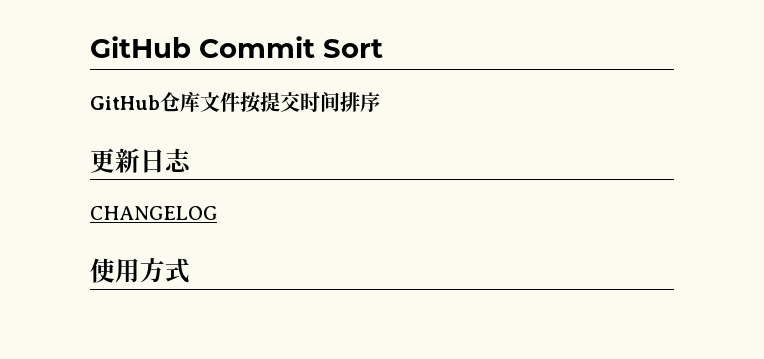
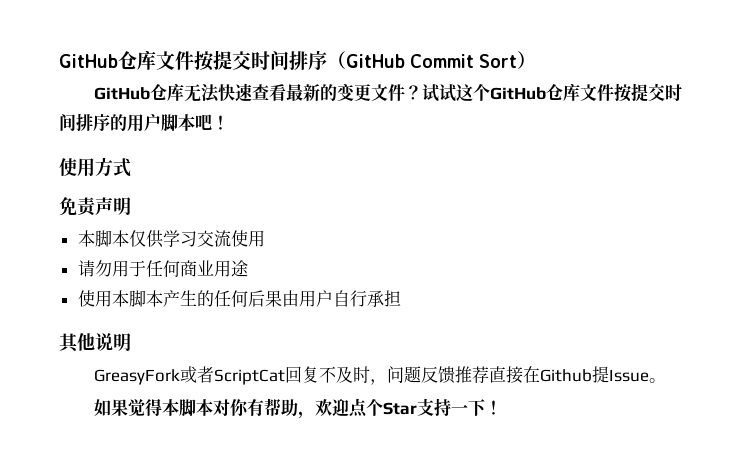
[90,36,383,58] [90,91,380,113] [90,148,192,173] [90,206,217,220] [90,258,190,284] GitHub Commit Sort // GitHub仓库文件按提交时间排序 // 更新日志 // CHANGELOG // 使用方式 -> [59,50,537,71] [93,83,682,103] [59,113,229,132] [59,157,131,177] [59,197,131,217] [77,230,265,248] [77,260,248,277] [77,290,401,307] [59,333,131,353] [93,366,666,385] [93,398,502,419] GitHub仓库文件按提交时间排序（GitHub Commit Sort） // GitHub仓库无法快速查看最新的变更文件？试试这个GitHub仓库文件按提交时间排序的用户脚本吧！ // 使用方式 // 免责声明 // 本脚本仅供学习交流使用 // 请勿用于任何商业用途 // 使用本脚本产生的任何后果由用户自行承担 // 其他说明 // GreasyFork或者ScriptCat回复不及时，问题反馈推荐直接在Github提Issue。 // 如果觉得本脚本对你有帮助，欢迎点个Star支持一下！

